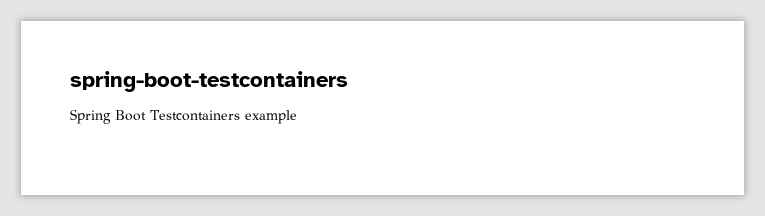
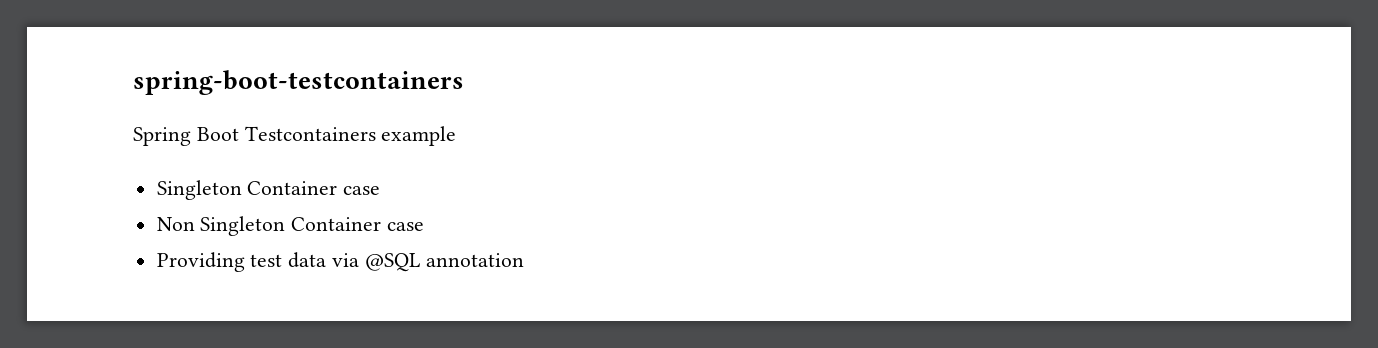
(297, 117) none -> [156,180,381,200] [156,216,425,236] [156,252,524,272] // Singleton Container case // Non Singleton Container case // Providing test data via @SQL annotation

